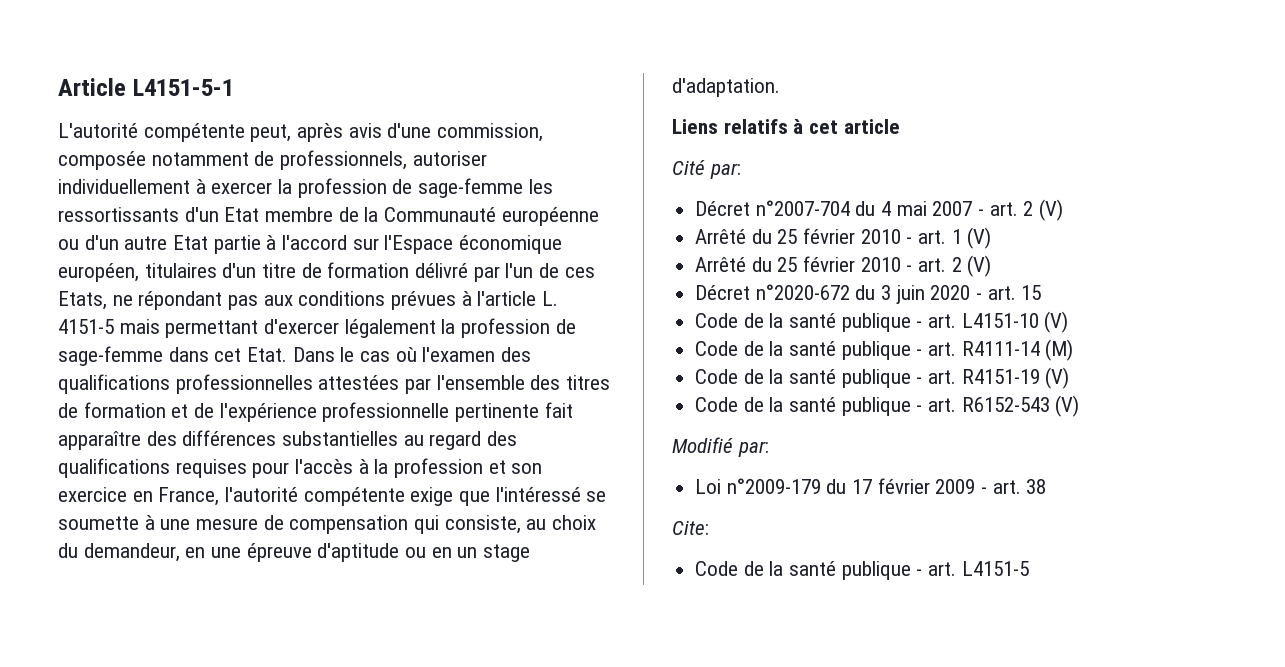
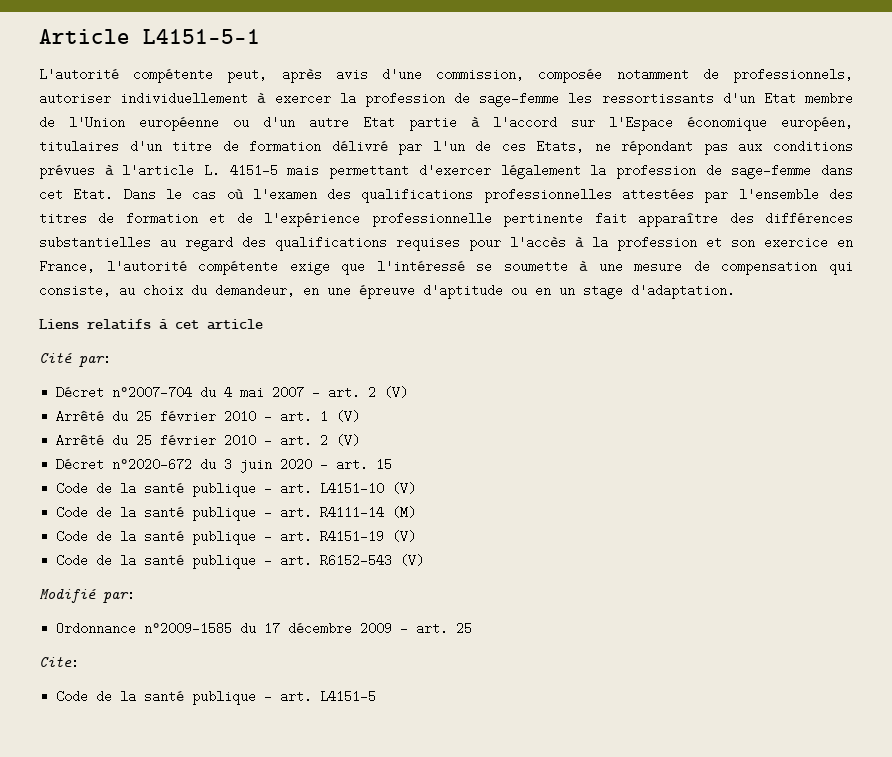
[364,207,497,222] la Communauté -> [69,116,125,129] l'Union
[695,478,821,494] Loi n°2009-179 -> [56,622,233,635] Ordonnance n°2009-1585
[877,478,930,494] février -> [288,622,353,635] décembre
[1026,479,1047,494] 38 -> [456,622,473,635] 25

